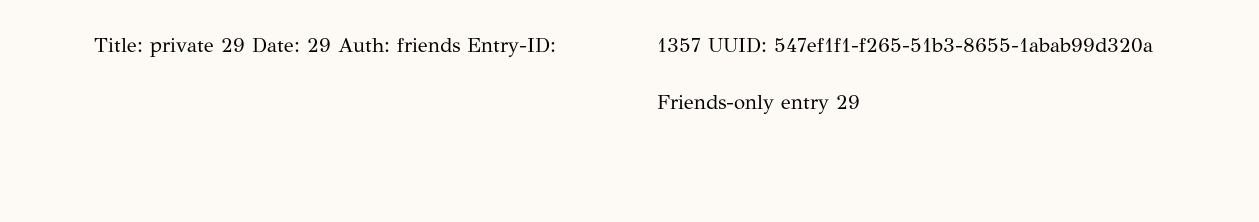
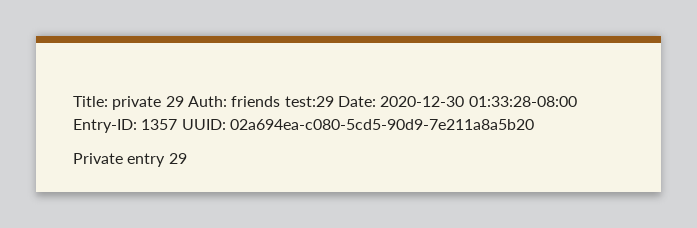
[252,37,460,53] Date: 29 Auth: friends -> [187,96,577,107] Auth: friends test:29 Date: 2020-12-30 01:33:28-08:00
[774,38,1153,53] [657,95,774,114] 547ef1f1-f265-51b3-8655-1abab99d320a // Friends-only -> [229,119,534,130] [73,153,123,164] 02a694ea-c080-5cd5-90d9-7e211a8a5b20 // Private

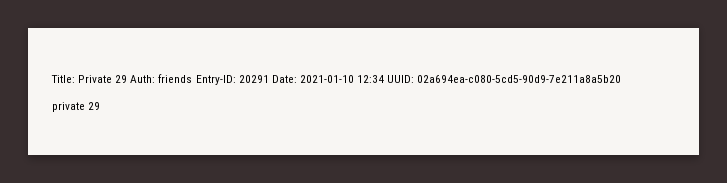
[112,96,162,110] private -> [78,75,113,83] Private
[284,96,577,107] [73,119,178,133] test:29 Date: 2020-12-30 01:33:28-08:00 Entry-ID: 1357 -> [195,75,384,85] Entry-ID: 20291 Date: 2021-01-10 12:34
[73,153,166,167] Private entry -> [52,102,85,112] private

